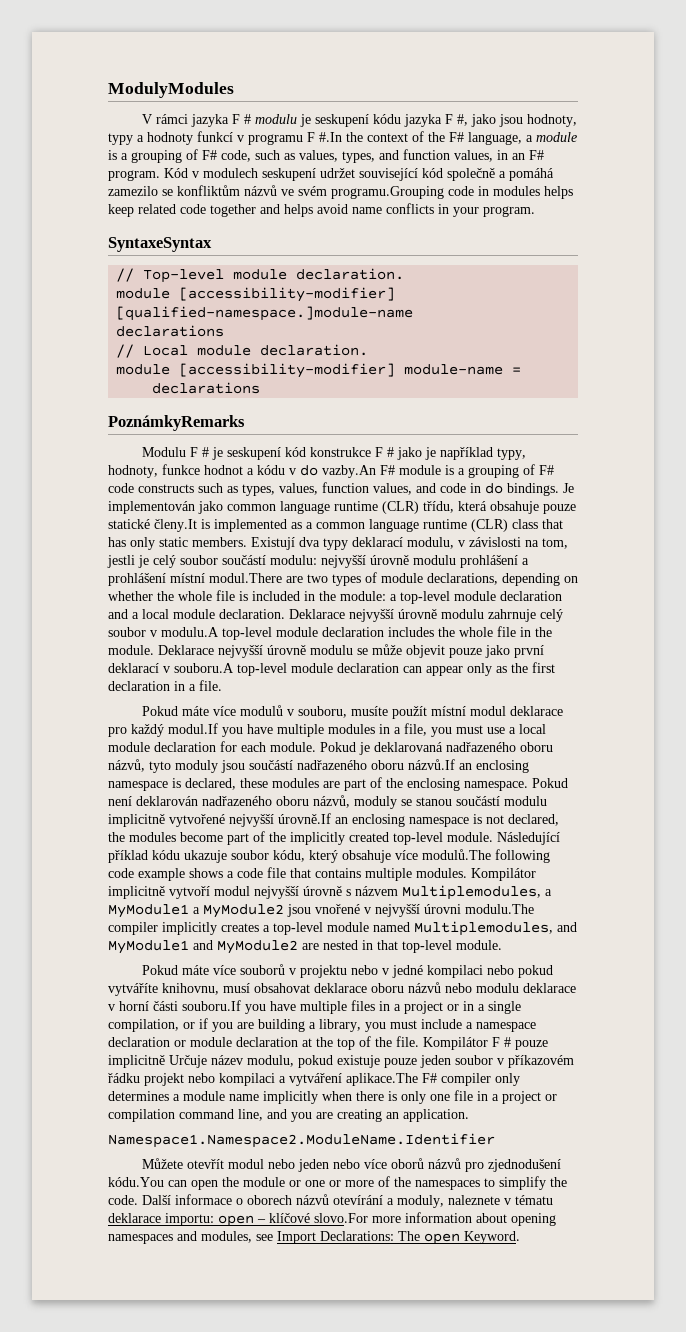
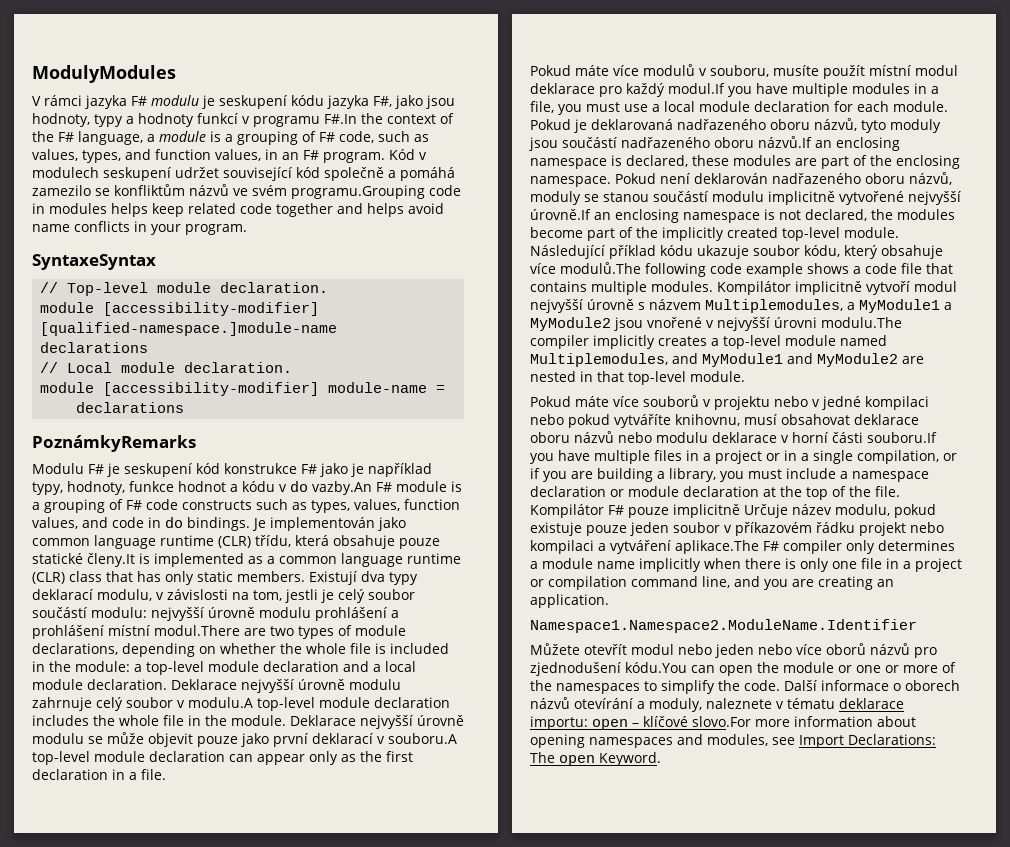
[231,114,251,124] F # -> [131,96,147,106] F#
[444,114,468,126] F #, -> [373,96,392,107] F#,
[307,132,342,142] F #.In -> [324,114,357,124] F#.In
[189,447,209,457] F # -> [88,464,104,474] F#
[374,447,394,457] F # -> [301,464,317,474] F#
[492,1037,511,1047] F # -> [608,505,624,515] F#

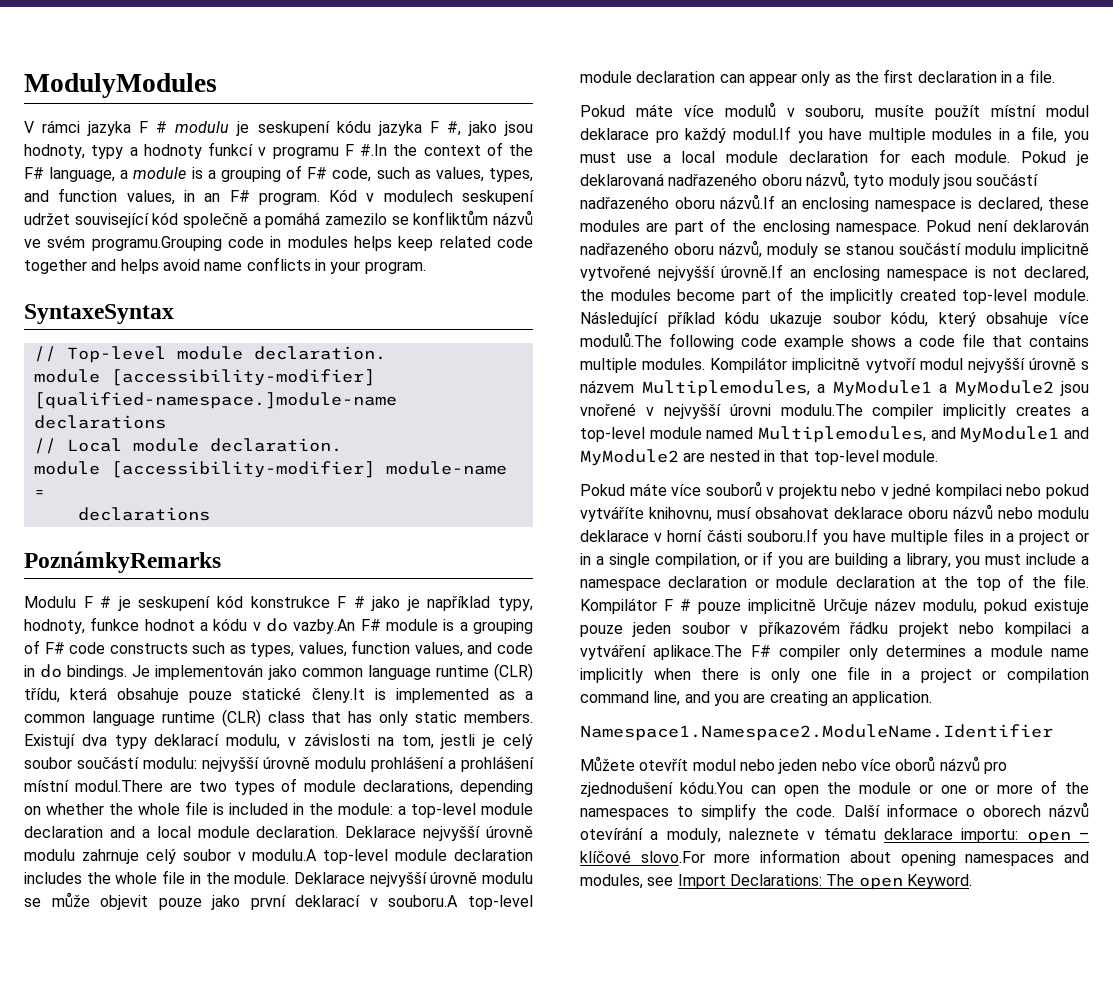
[131,96,147,106] F# -> [139,121,168,133] F #
[373,96,392,107] F#, -> [429,121,461,136] F #,
[324,114,357,124] F#.In -> [344,144,387,156] F #.In
[88,464,104,474] F# -> [83,596,112,608] F #
[301,464,317,474] F# -> [337,596,365,608] F #
[608,505,624,515] F# -> [664,599,692,611] F #

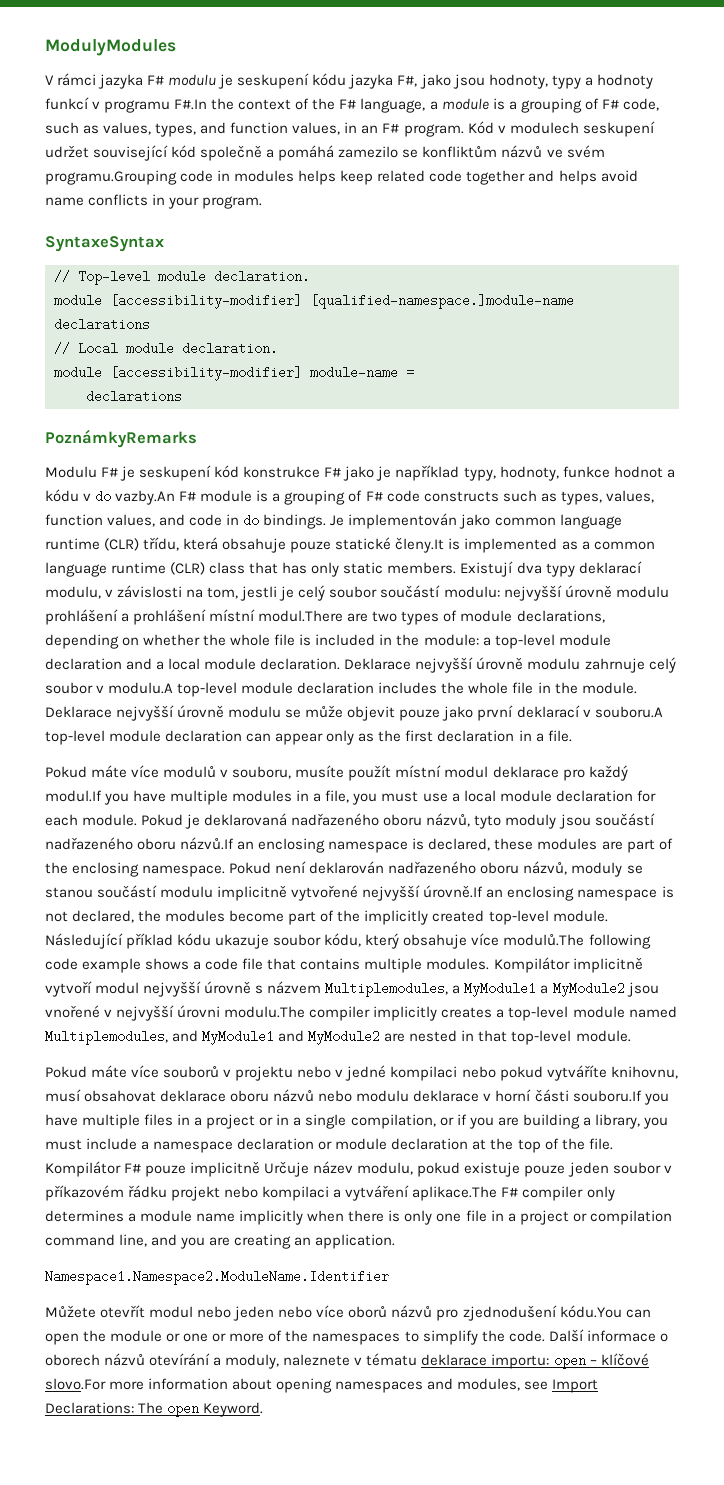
[139,121,168,133] F # -> [147,75,165,85] F#
[429,121,461,136] F #, -> [397,75,418,87] F#,
[344,144,387,156] F #.In -> [174,99,208,110] F#.In
[83,596,112,608] F # -> [101,467,119,477] F#
[337,596,365,608] F # -> [324,467,342,477] F#
[664,599,692,611] F # -> [124,1163,142,1173] F#

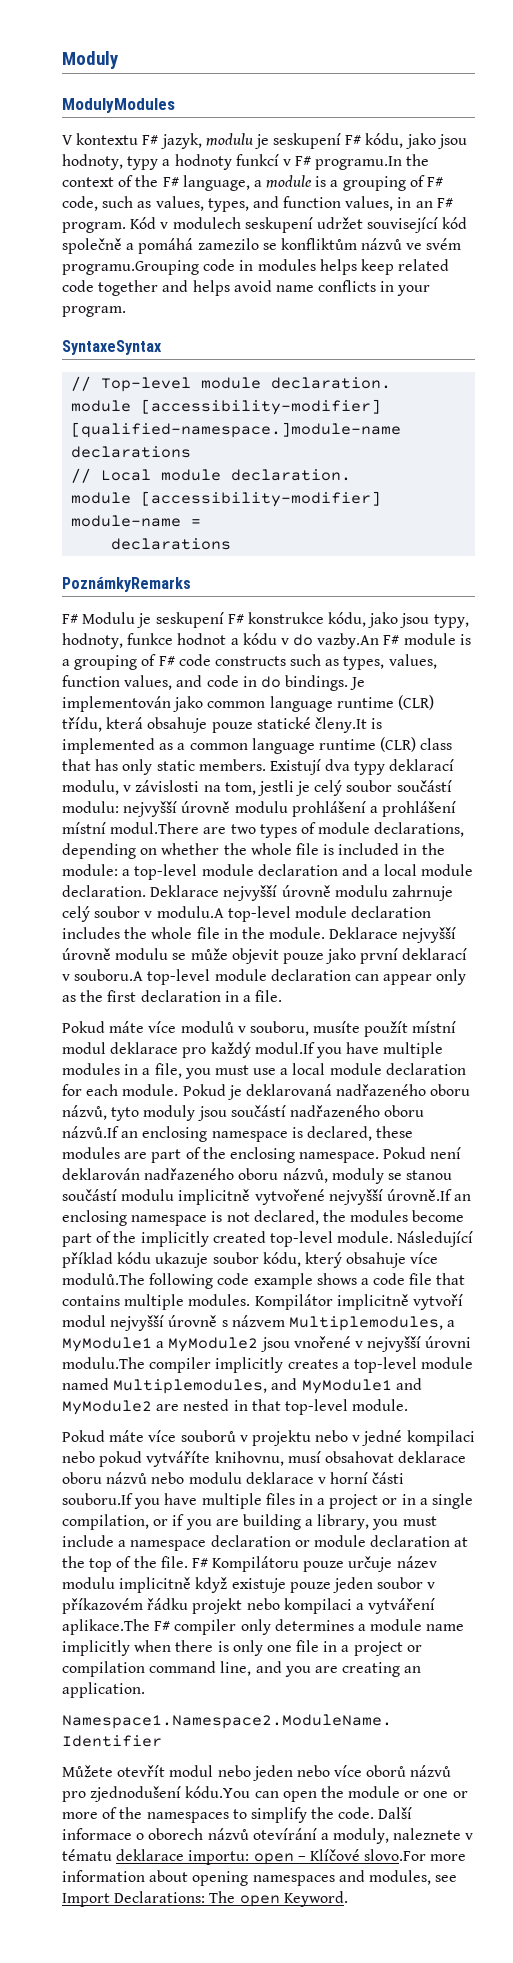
(45, 47) none -> [62,51,118,69] Moduly //
[57,73,418,89] rámci jazyka F# modulu je seskupení kódu jazyka F#, -> [76,133,404,149] kontextu F# jazyk, modulu je seskupení F# kódu,
[104,99,208,113] programu F#.In -> [295,156,403,170] F# programu.In
[45,465,460,481] Modulu F# je seskupení kód konstrukce F# jako je například -> [62,612,430,628] F# Modulu je seskupení F# konstrukce kódu, jako jsou
[45,1161,461,1177] Kompilátor F# pouze implicitně Určuje název modulu, pokud -> [191,1556,437,1572] [62,1577,228,1593] F# Kompilátoru pouze určuje název modulu implicitně když
[600,1353,649,1366] klíčové -> [309,1849,360,1861] Klíčové

